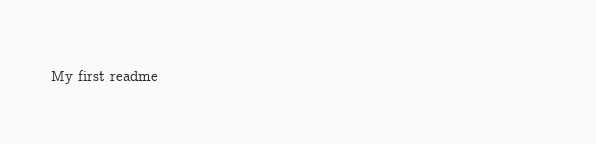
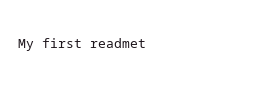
[110,71,158,81] readme -> [90,38,146,48] readmet

